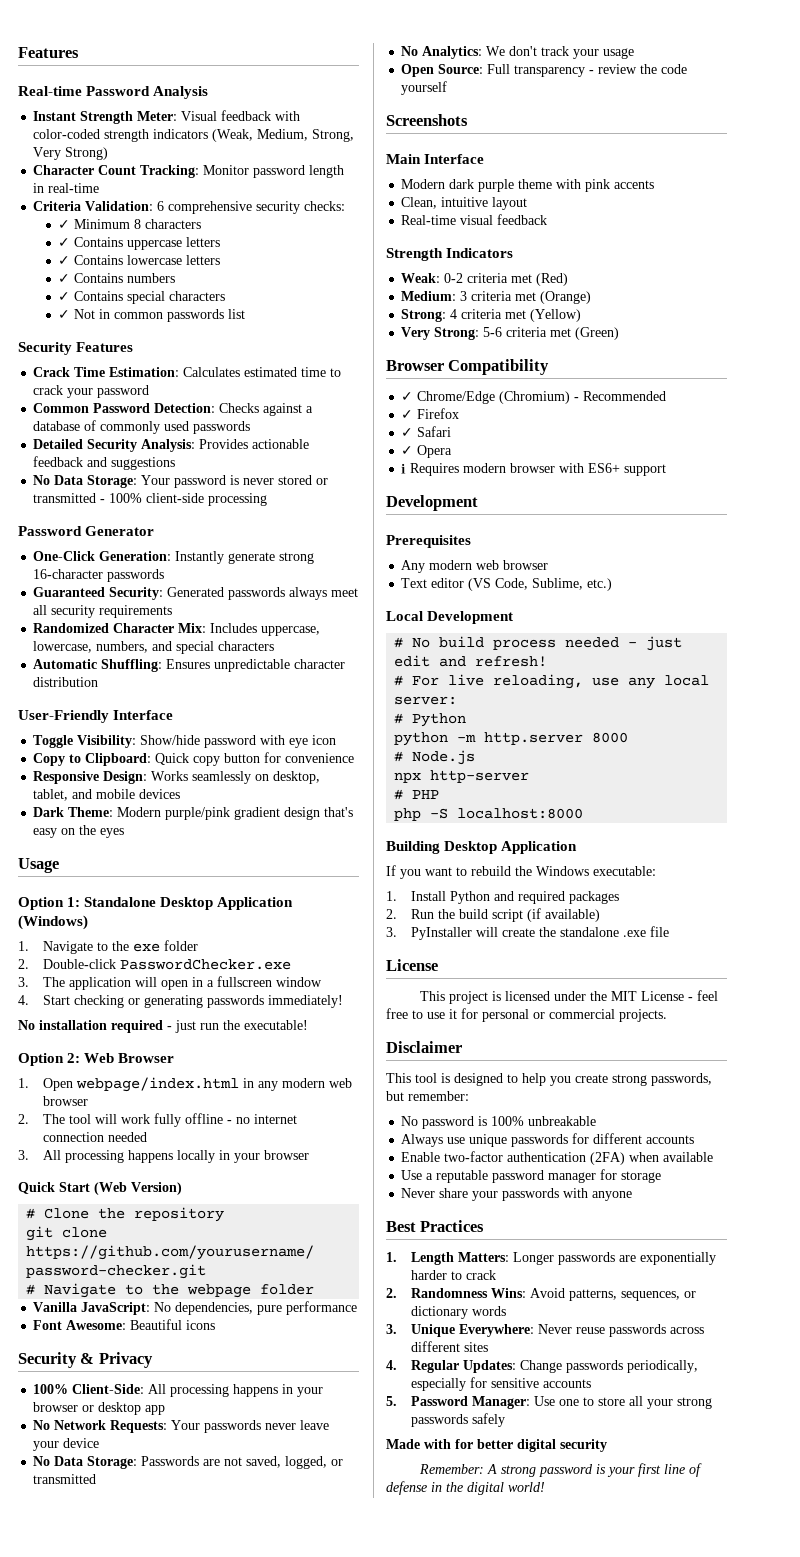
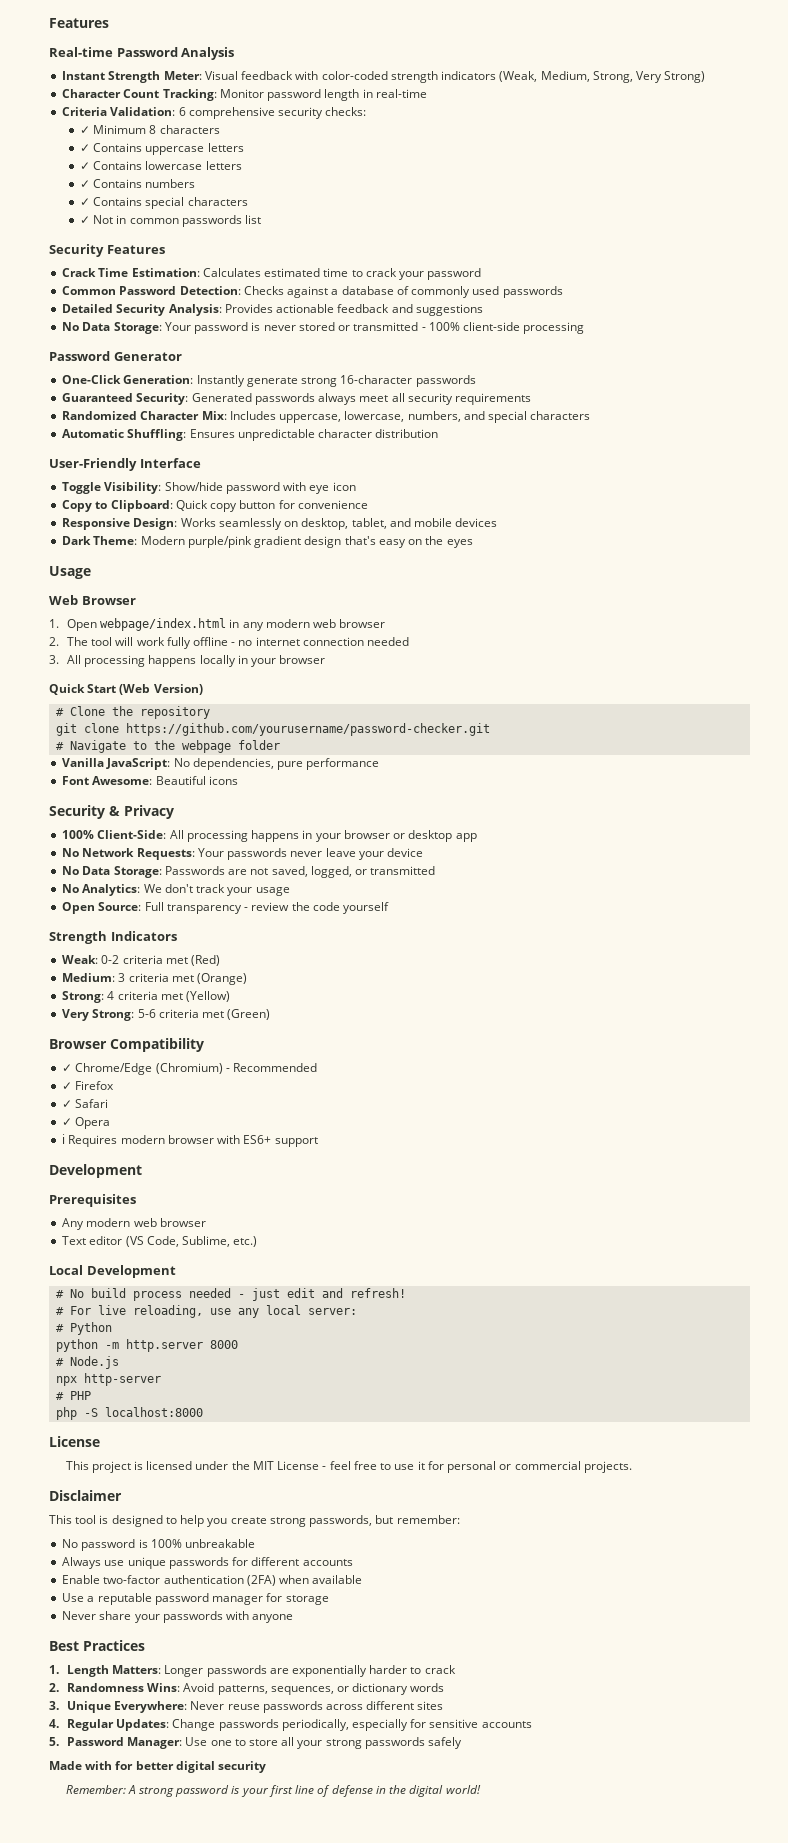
[18,897,294,910] [18,915,88,930] [18,940,198,954] [18,959,291,970] [18,976,322,990] [18,995,343,1008] [18,1020,308,1033] [18,1053,81,1066] Option 1: Standalone Desktop Application (Windows) // 1. Navigate to the exe folder // 2. Double-click PasswordChecker.exe // 3. The application will open in a fullscreen window // 4. Start checking or generating passwords immediately! // No installation required - just run the executable! // Option 2: -> (91, 572) none
[386,114,468,126] [386,154,485,164] [401,179,655,192] [401,197,528,210] [401,214,548,225] // Screenshots // Main Interface // Modern dark purple theme with pink accents // Clean, intuitive layout // Real-time visual feedback -> (390, 908) none
[386,841,578,854] [386,865,656,879] [386,891,619,904] [386,908,600,922] [386,926,669,940] // Building Desktop Application // If you want to rebuild the Windows executable: // 1. Install Python and required packages // 2. Run the build script (if available) // 3. PyInstaller will create the standalone .exe file -> (204, 1412) none

